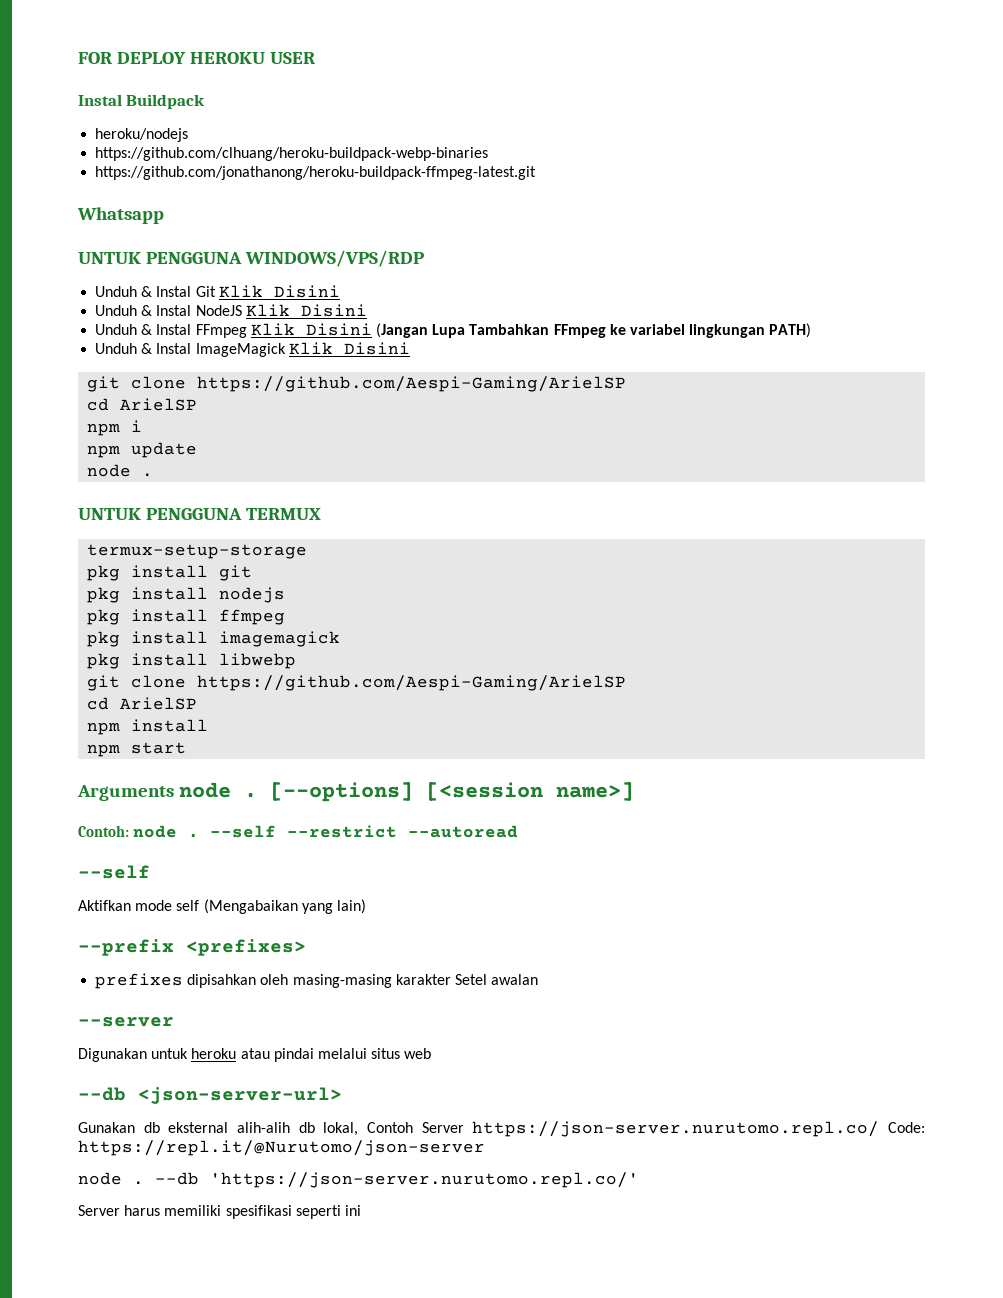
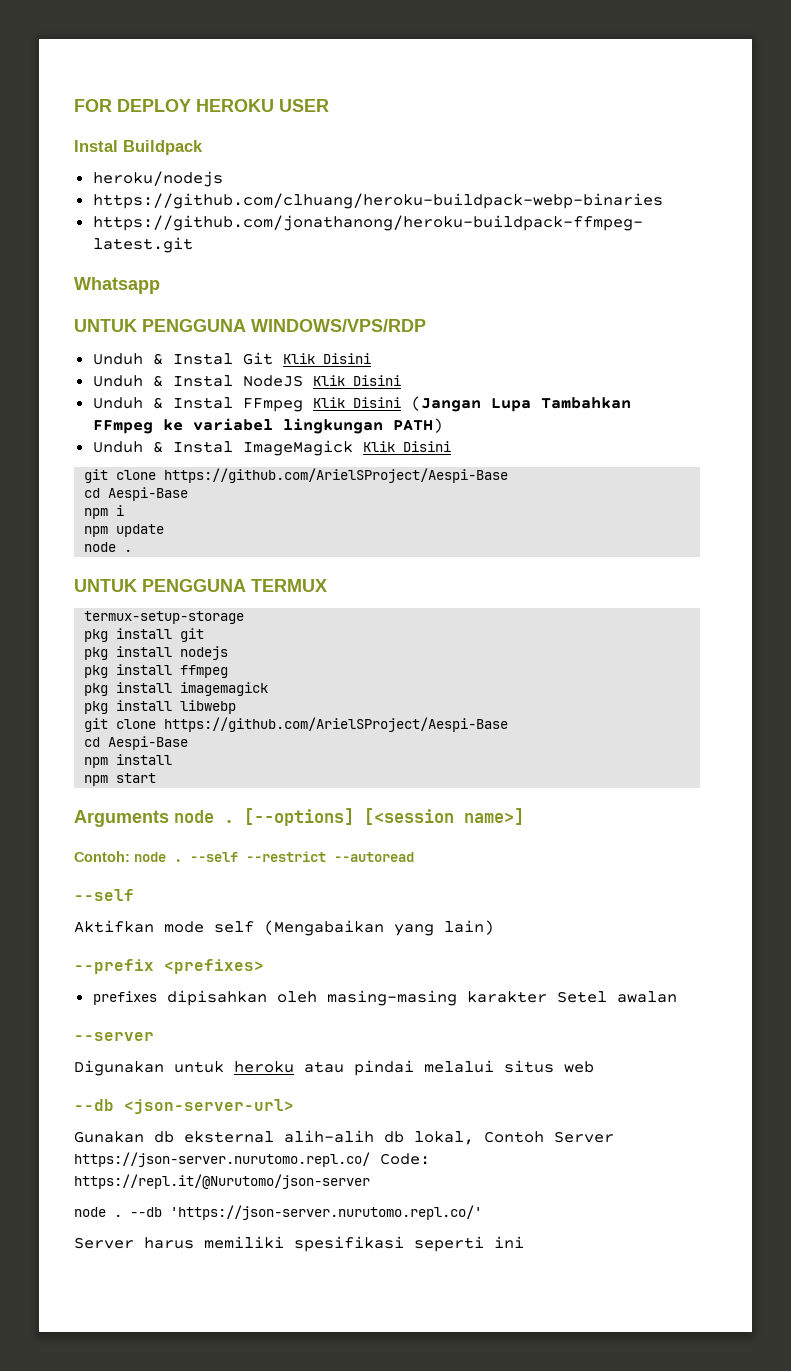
[197,376,627,392] [87,398,198,411] https://github.com/Aespi-Gaming/ArielSP // cd ArielSP -> [164,468,509,483] [84,487,189,501] https://github.com/ArielSProject/Aespi-Base // cd Aespi-Base
[197,675,627,691] [87,697,198,710] https://github.com/Aespi-Gaming/ArielSP // cd ArielSP -> [164,717,509,732] [84,736,189,750] https://github.com/ArielSProject/Aespi-Base // cd Aespi-Base

